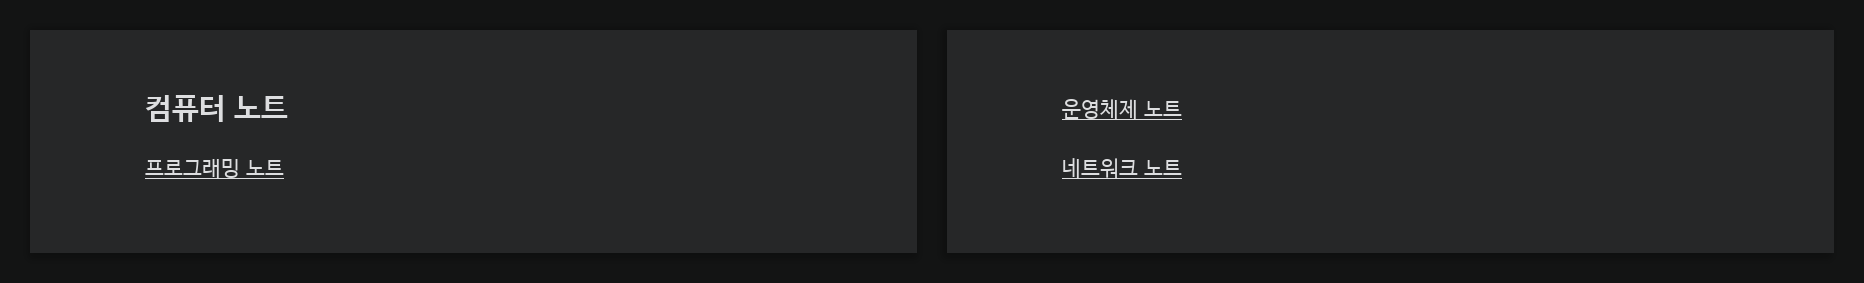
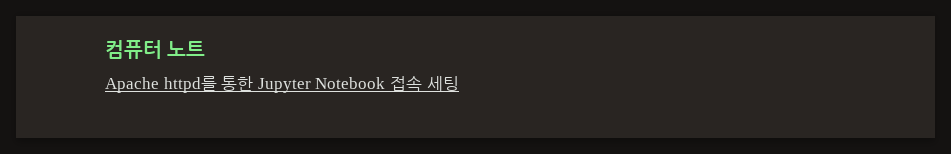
[145,159,284,178] [1062,99,1182,119] [1062,158,1182,178] 프로그래밍 노트 // 운영체제 노트 // 네트워크 노트 -> [105,75,459,93] Apache httpd를 통한 Jupyter Notebook 접속 세팅

